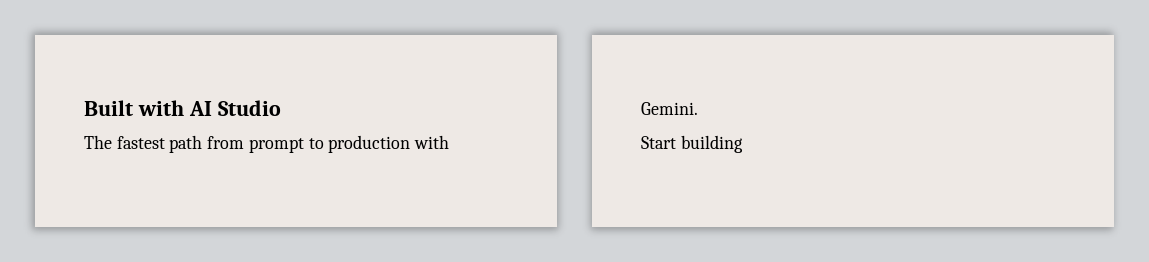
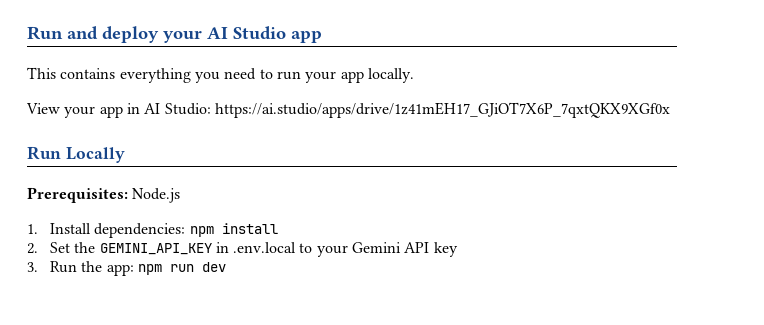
[84,100,281,116] [84,135,450,153] [641,102,698,115] [641,135,743,153] Built with AI Studio // The fastest path from prompt to production with Gemini. // Start building -> [27,26,322,43] [27,67,414,83] [26,102,670,118] [27,146,125,163] [27,187,181,203] [27,223,278,238] [27,242,458,257] [27,261,226,276] Run and deploy your AI Studio app // This contains everything you need to run your app locally. // View your app in AI Studio: https://ai.studio/apps/drive/1z41mEH17_GJiOT7X6P_7qxtQKX9XGf0x // Run Locally // Prerequisites: Node.js // 1. Install dependencies: npm install // 2. Set the GEMINI_API_KEY in .env.local to your Gemini API key // 3. Run the app: npm run dev

